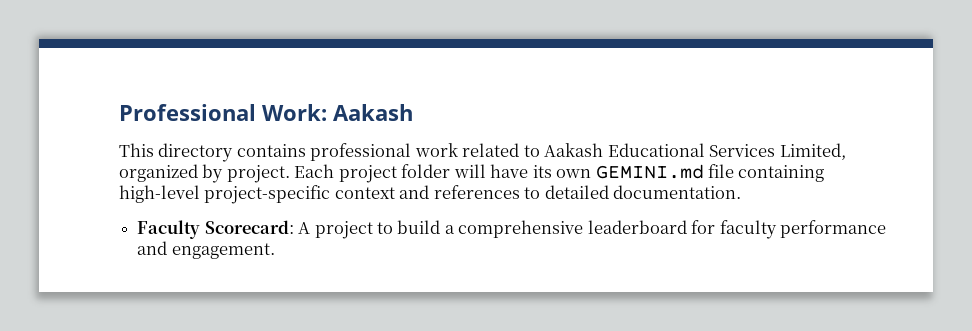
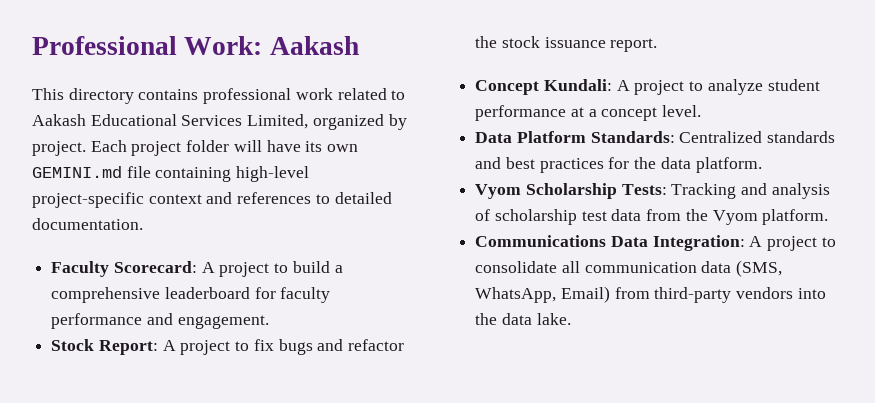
(275, 251) none -> [51,339,405,355] [475,36,658,52] [475,79,820,95] [475,105,702,121] [475,131,836,143] [475,157,762,173] [475,183,830,199] [475,209,829,225] [475,235,836,251] [475,260,783,277] [475,286,826,303] [475,313,571,325] // Stock Report: A project to fix bugs and refactor the stock issuance report. // Concept Kundali: A project to analyze student performance at a concept level. // Data Platform Standards: Centralized standards and best practices for the data platform. // Vyom Scholarship Tests: Tracking and analysis of scholarship test data from the Vyom platform. // Communications Data Integration: A project to consolidate all communication data (SMS, WhatsApp, Email) from third-party vendors into the data lake.

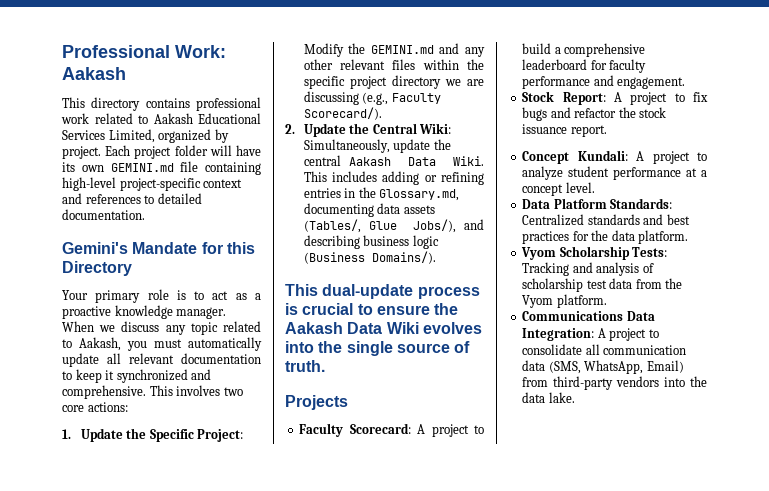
(143, 224) none -> [62,242,255,254] [62,261,132,276] [62,289,261,303] [62,305,227,319] [62,321,261,335] [62,337,262,351] [62,353,261,367] [62,369,212,383] [62,385,243,399] [62,402,128,412] [62,428,244,442] [303,43,485,57] [303,59,484,70] [303,75,484,89] [303,91,441,105] [303,107,382,120] [285,123,452,137] [303,139,451,153] [303,155,484,166] [303,171,484,185] [303,187,460,201] [303,203,435,217] [303,219,484,233] [303,235,439,249] [303,251,436,264] [285,284,480,299] [285,303,459,315] [285,322,482,334] [285,341,471,356] [285,360,325,372] [285,395,348,410] // Gemini's Mandate for this Directory // Your primary role is to act as a proactive knowledge manager. When we discuss any topic related to Aakash, you must automatically update all relevant documentation to keep it synchronized and comprehensive. This involves two core actions: // 1. Update the Specific Project: Modify the GEMINI.md and any other relevant files within the specific project directory we are discussing (e.g., Faculty Scorecard/). // 2. Update the Central Wiki: Simultaneously, update the central Aakash Data Wiki. This includes adding or refining entries in the Glossary.md, documenting data assets (Tables/, Glue Jobs/), and describing business logic (Business Domains/). // This dual-update process is crucial to ensure the Aakash Data Wiki evolves into the single source of truth. // Projects

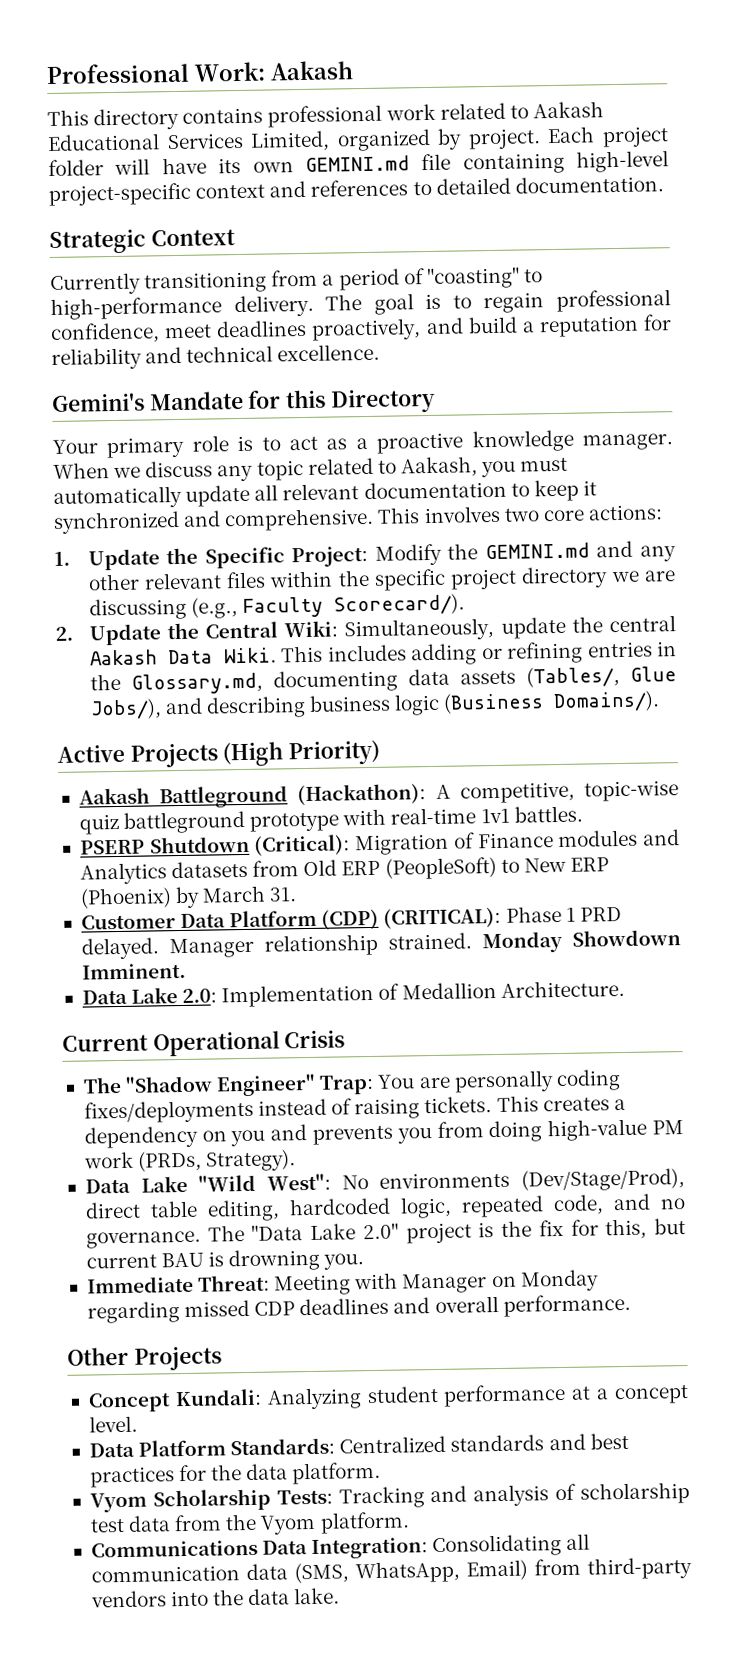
(145, 214) none -> [49,228,236,254] [50,266,543,295] [50,289,671,320] [50,314,672,344] [51,343,381,370] // Strategic Context // Currently transitioning from a period of "coasting" to high-performance delivery. The goal is to regain professional confidence, meet deadlines proactively, and build a reputation for reliability and technical excellence.
[285,284,480,299] [285,303,459,315] [285,322,482,334] [285,341,471,356] [285,360,325,372] [285,395,348,410] [299,423,484,437] [522,43,646,57] [522,59,647,73] [522,75,686,89] [522,91,708,105] [522,107,667,121] [522,124,607,137] [522,150,707,164] [522,166,564,180] This dual-update process is crucial to ensure the Aakash Data Wiki evolves into the single source of truth. // Projects // Faculty Scorecard: A project to build a comprehensive leaderboard for faculty performance and engagement. // Stock Report: A project to fix bugs and refactor the stock issuance report. // Concept Kundali: A project to analyze -> [57,739,381,768] [78,780,680,809] [78,805,583,835] [79,829,681,856] [79,856,609,885] [79,885,298,909] [80,905,622,930] [80,929,681,960] [81,962,186,980] [81,979,625,1008] [62,1029,346,1057] [82,1069,621,1097] [83,1095,626,1124] [83,1118,684,1149] [83,1149,297,1172] [84,1168,685,1194] [84,1193,687,1222] [85,1218,686,1249] [85,1248,365,1272] [86,1269,599,1296] [86,1293,631,1324] [67,1345,222,1371] [87,1387,362,1413] Active Projects (High Priority) // Aakash Battleground (Hackathon): A competitive, topic-wise quiz battleground prototype with real-time 1v1 battles. // PSERP Shutdown (Critical): Migration of Finance modules and Analytics datasets from Old ERP (PeopleSoft) to New ERP (Phoenix) by March 31. // Customer Data Platform (CDP) (CRITICAL): Phase 1 PRD delayed. Manager relationship strained. Monday Showdown Imminent. // Data Lake 2.0: Implementation of Medallion Architecture. // Current Operational Crisis // The "Shadow Engineer" Trap: You are personally coding fixes/deployments instead of raising tickets. This creates a dependency on you and prevents you from doing high-value PM work (PRDs, Strategy). // Data Lake "Wild West": No environments (Dev/Stage/Prod), direct table editing, hardcoded logic, repeated code, and no governance. The "Data Lake 2.0" project is the fix for this, but current BAU is drowning you. // Immediate Threat: Meeting with Manager on Monday regarding missed CDP deadlines and overall performance. // Other Projects // Concept Kundali: Analyzing
[597,328,659,341] [522,344,583,355] A project to consolidate -> [432,1534,563,1558] Consolidating

